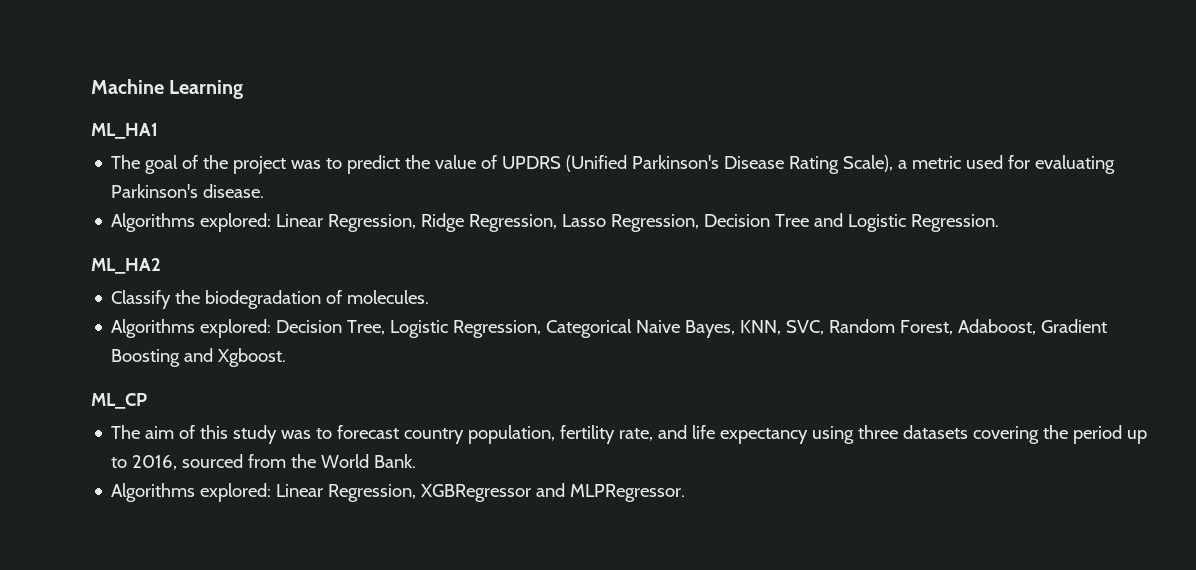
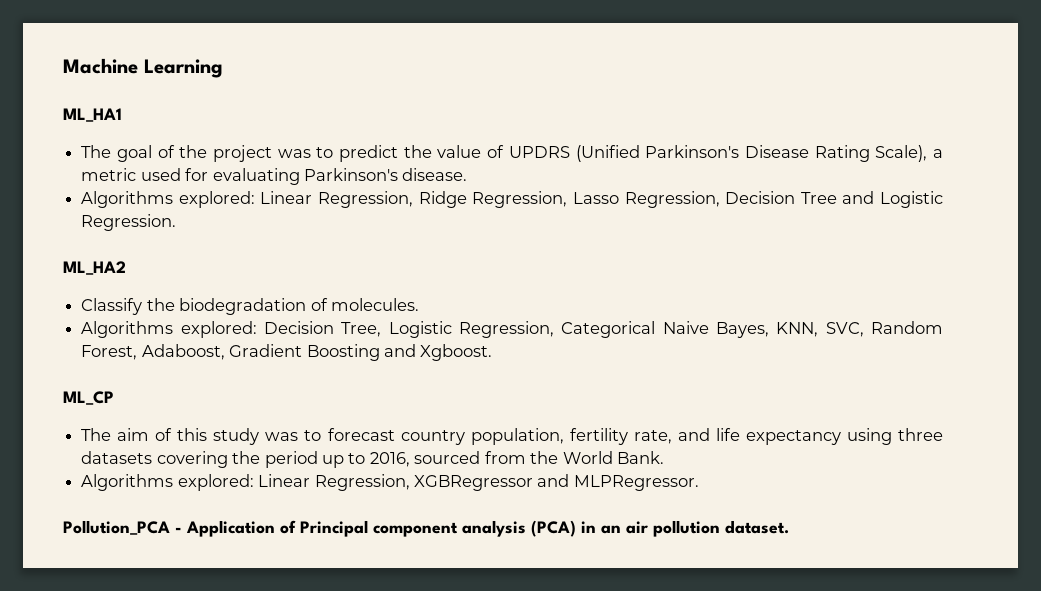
(686, 493) none -> [63,520,789,537] // Pollution_PCA - Application of Principal component analysis (PCA) in an air pollution dataset.

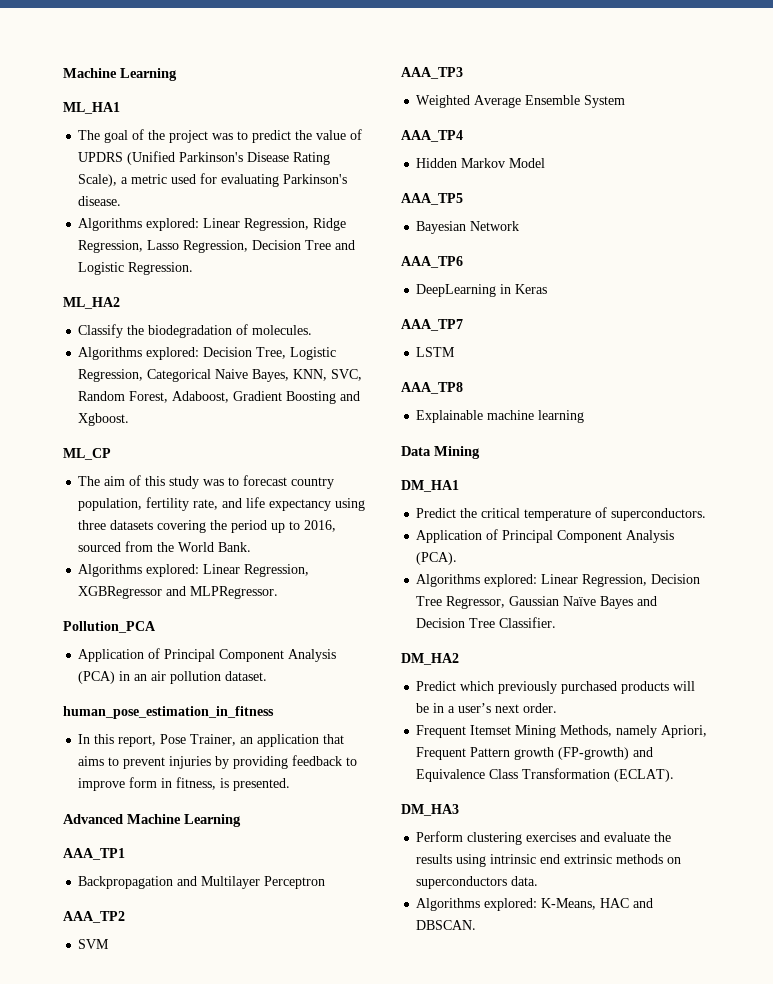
[175,520,526,537] - Application of Principal component analysis -> [78,648,337,662] // Application of Principal Component Analysis
(789, 527) none -> [63,706,274,719] [78,734,345,747] [78,755,358,769] [78,777,291,791] [63,814,241,827] [63,848,125,860] [78,876,326,889] [63,911,125,923] [78,939,110,949] [401,67,463,79] [416,95,626,108] [401,130,463,142] [416,158,546,168] [401,193,463,205] [416,221,520,234] [401,256,463,268] [416,284,548,297] [401,319,463,331] [416,347,456,357] [401,382,463,394] [416,410,585,423] [401,446,480,459] [401,480,459,492] [416,507,707,521] [416,529,675,543] [416,552,458,565] [416,574,701,587] [416,596,658,609] [416,617,557,628] [401,653,459,665] [416,681,696,694] [416,703,558,713] [416,725,708,738] [416,747,654,760] [416,768,675,782] [401,804,459,816] [416,831,672,845] [416,854,682,867] [416,876,539,889] [416,898,654,911] [416,920,477,930] // human_pose_estimation_in_fitness // In this report, Pose Trainer, an application that aims to prevent injuries by providing feedback to improve form in fitness, is presented. // Advanced Machine Learning // AAA_TP1 // Backpropagation and Multilayer Perceptron // AAA_TP2 // SVM // AAA_TP3 // Weighted Average Ensemble System // AAA_TP4 // Hidden Markov Model // AAA_TP5 // Bayesian Network // AAA_TP6 // DeepLearning in Keras // AAA_TP7 // LSTM // AAA_TP8 // Explainable machine learning // Data Mining // DM_HA1 // Predict the critical temperature of superconductors. // Application of Principal Component Analysis (PCA). // Algorithms explored: Linear Regression, Decision Tree Regressor, Gaussian Naïve Bayes and Decision Tree Classifier. // DM_HA2 // Predict which previously purchased products will be in a user’s next order. // Frequent Itemset Mining Methods, namely Apriori, Frequent Pattern growth (FP-growth) and Equivalence Class Transformation (ECLAT). // DM_HA3 // Perform clustering exercises and evaluate the results using intrinsic end extrinsic methods on superconductors data. // Algorithms explored: K-Means, HAC and DBSCAN.

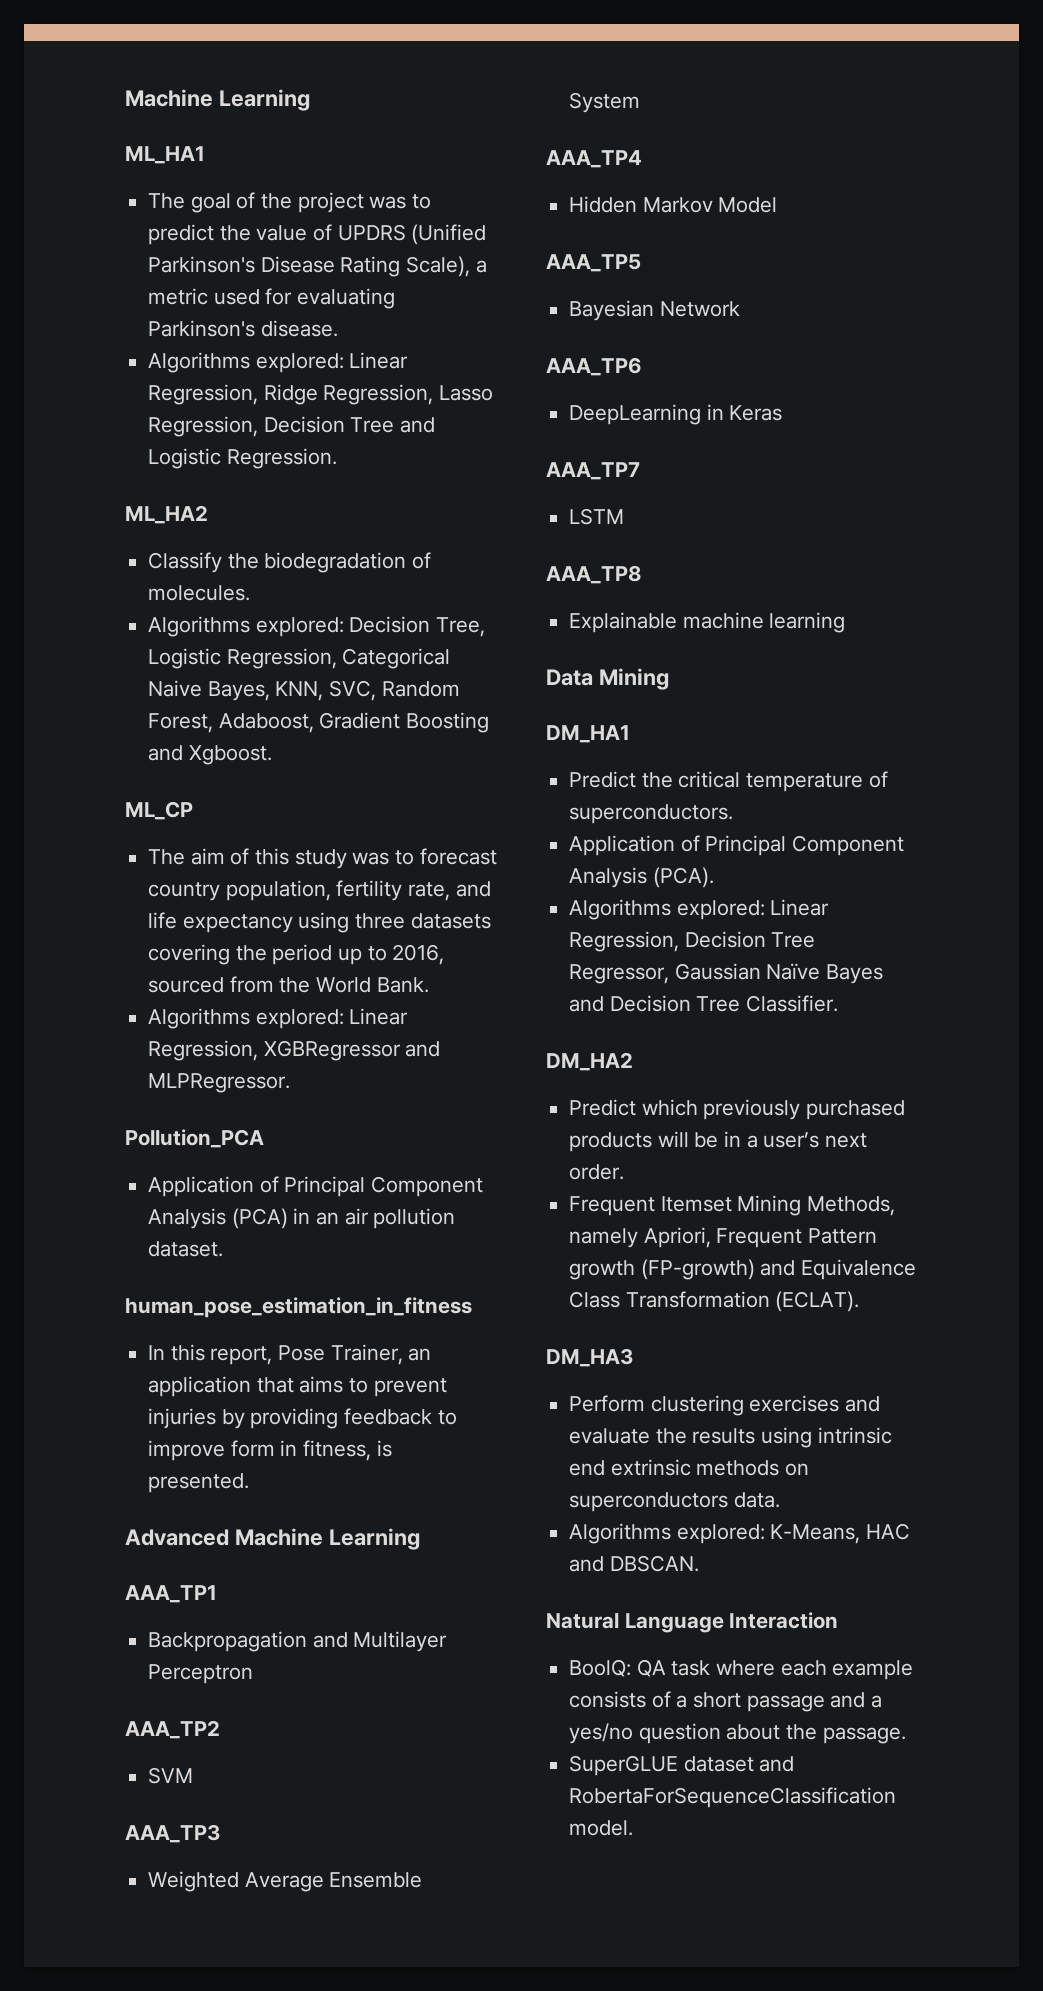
(477, 925) none -> [546,1612,839,1633] [569,1659,914,1680] [569,1691,883,1712] [569,1723,906,1744] [569,1755,795,1776] [569,1787,897,1808] [569,1820,634,1836] // Natural Language Interaction // BoolQ: QA task where each example consists of a short passage and a yes/no question about the passage. // SuperGLUE dataset and RobertaForSequenceClassification model.

